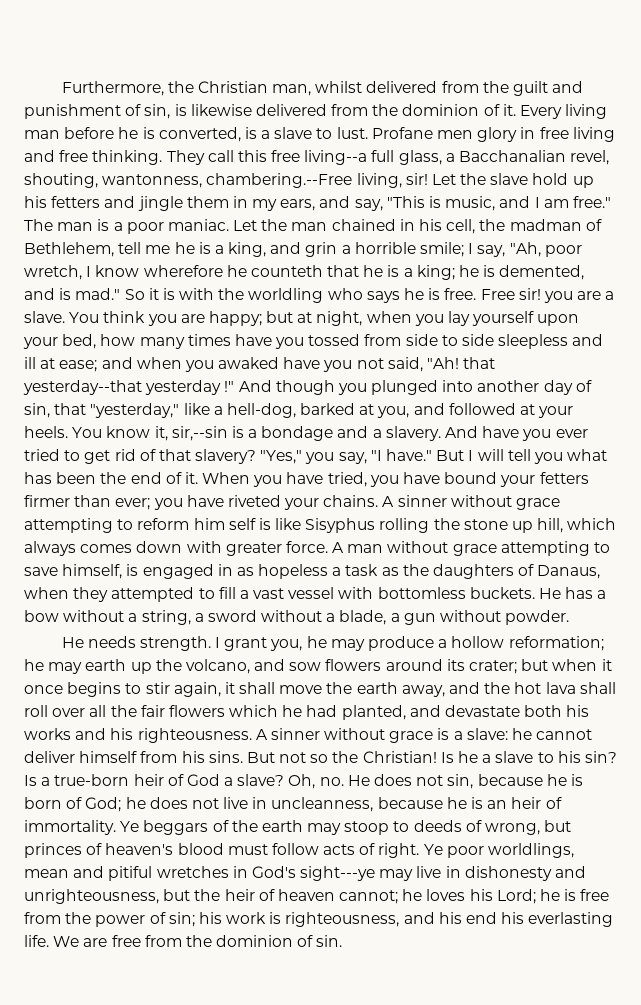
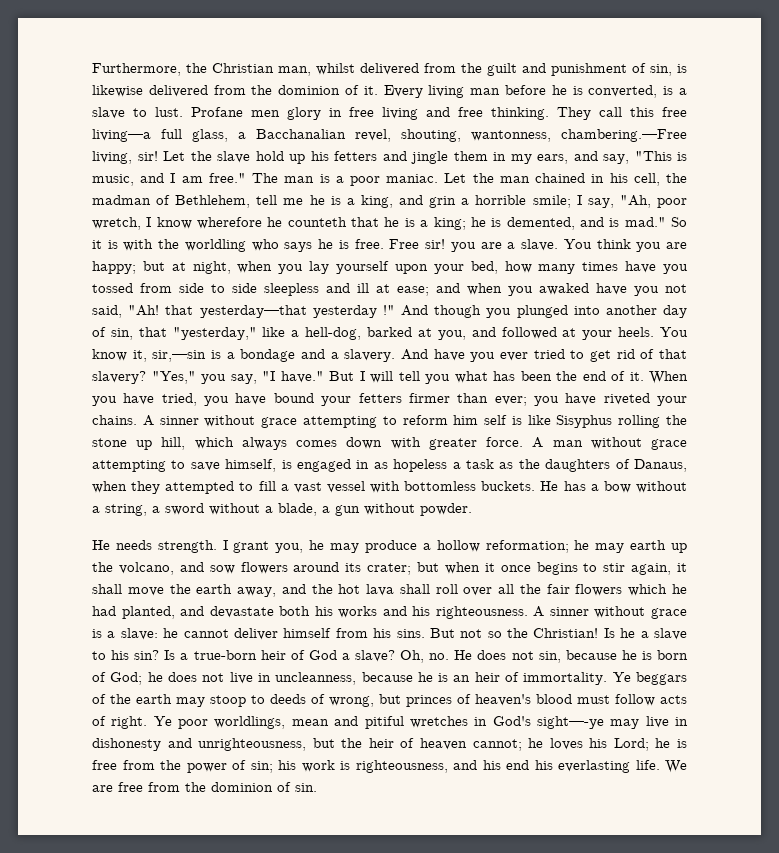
[304,150,368,165] living--a -> [92,129,151,142] living—a
[206,173,353,188] chambering.--Free -> [561,129,687,142] chambering.—Free
[23,380,142,395] yesterday--that -> [199,305,307,318] yesterday—that
[171,426,228,441] sir,--sin -> [152,350,207,362] sir,—sin
[300,866,376,881] sight---ye -> [536,716,604,729] sight—-ye

